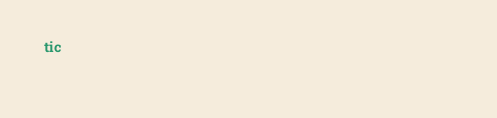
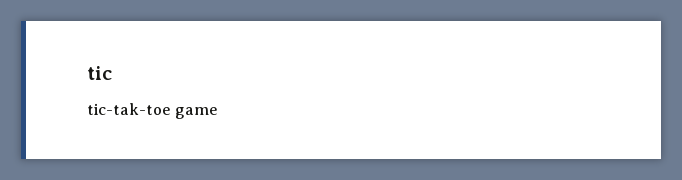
(61, 47) none -> [87,103,219,119] // tic-tak-toe game

